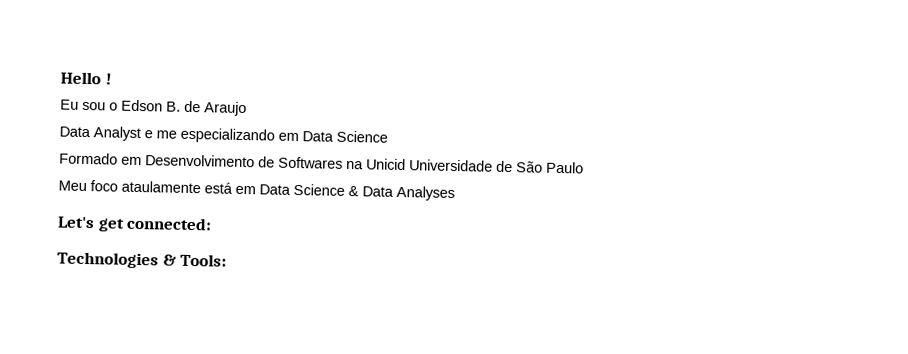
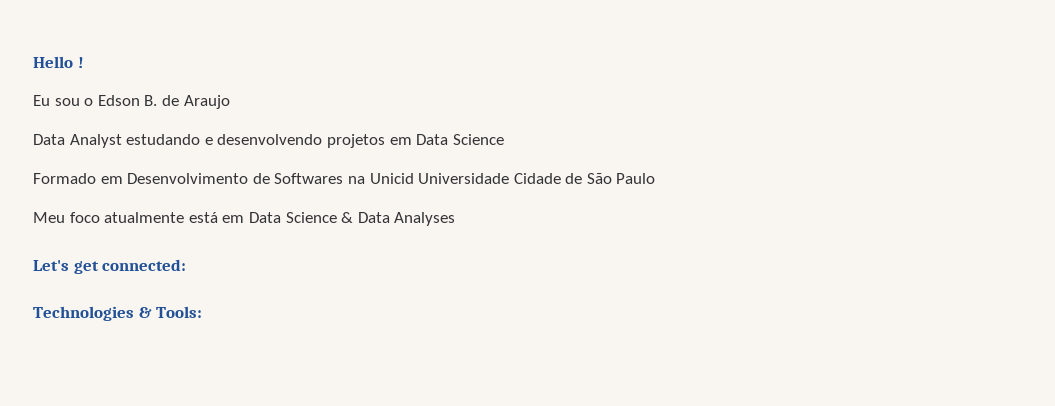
[144,127,275,144] e me especializando -> [126,134,385,148] estudando e desenvolvendo projetos
(493, 165) none -> [513,173,561,184] Cidade
[121,180,201,194] ataulamente -> [104,212,185,223] atualmente

